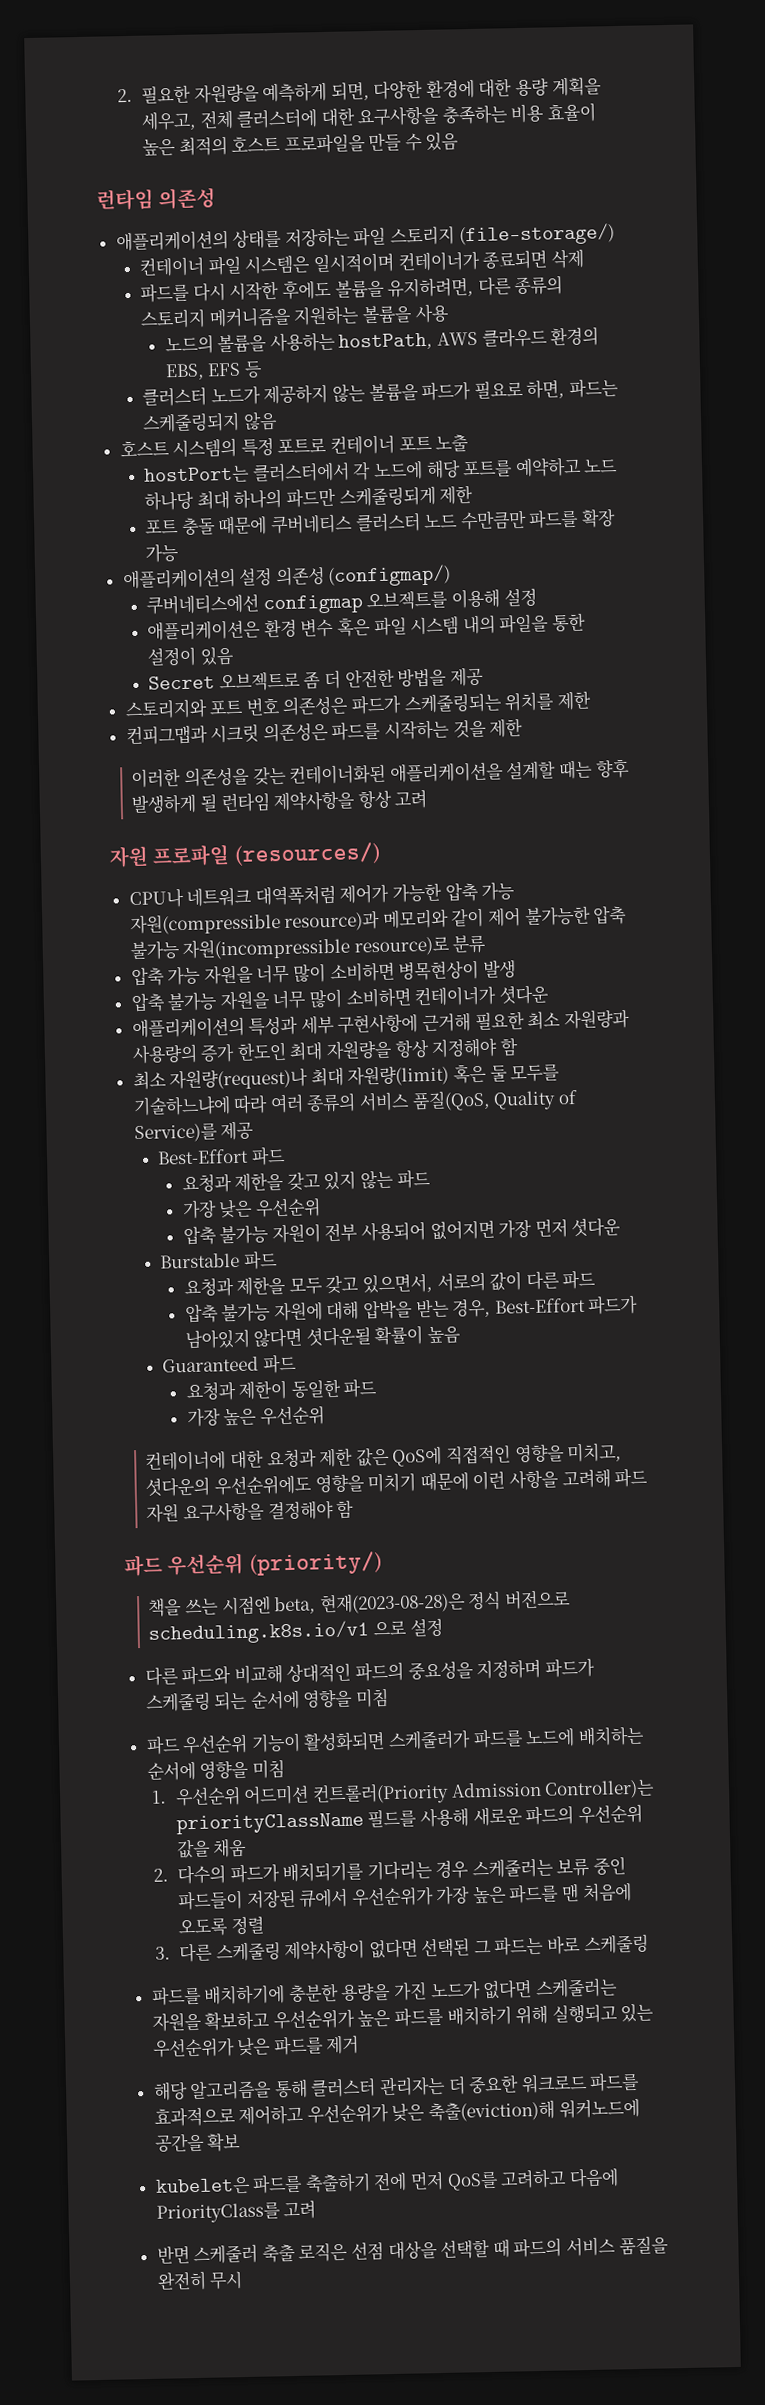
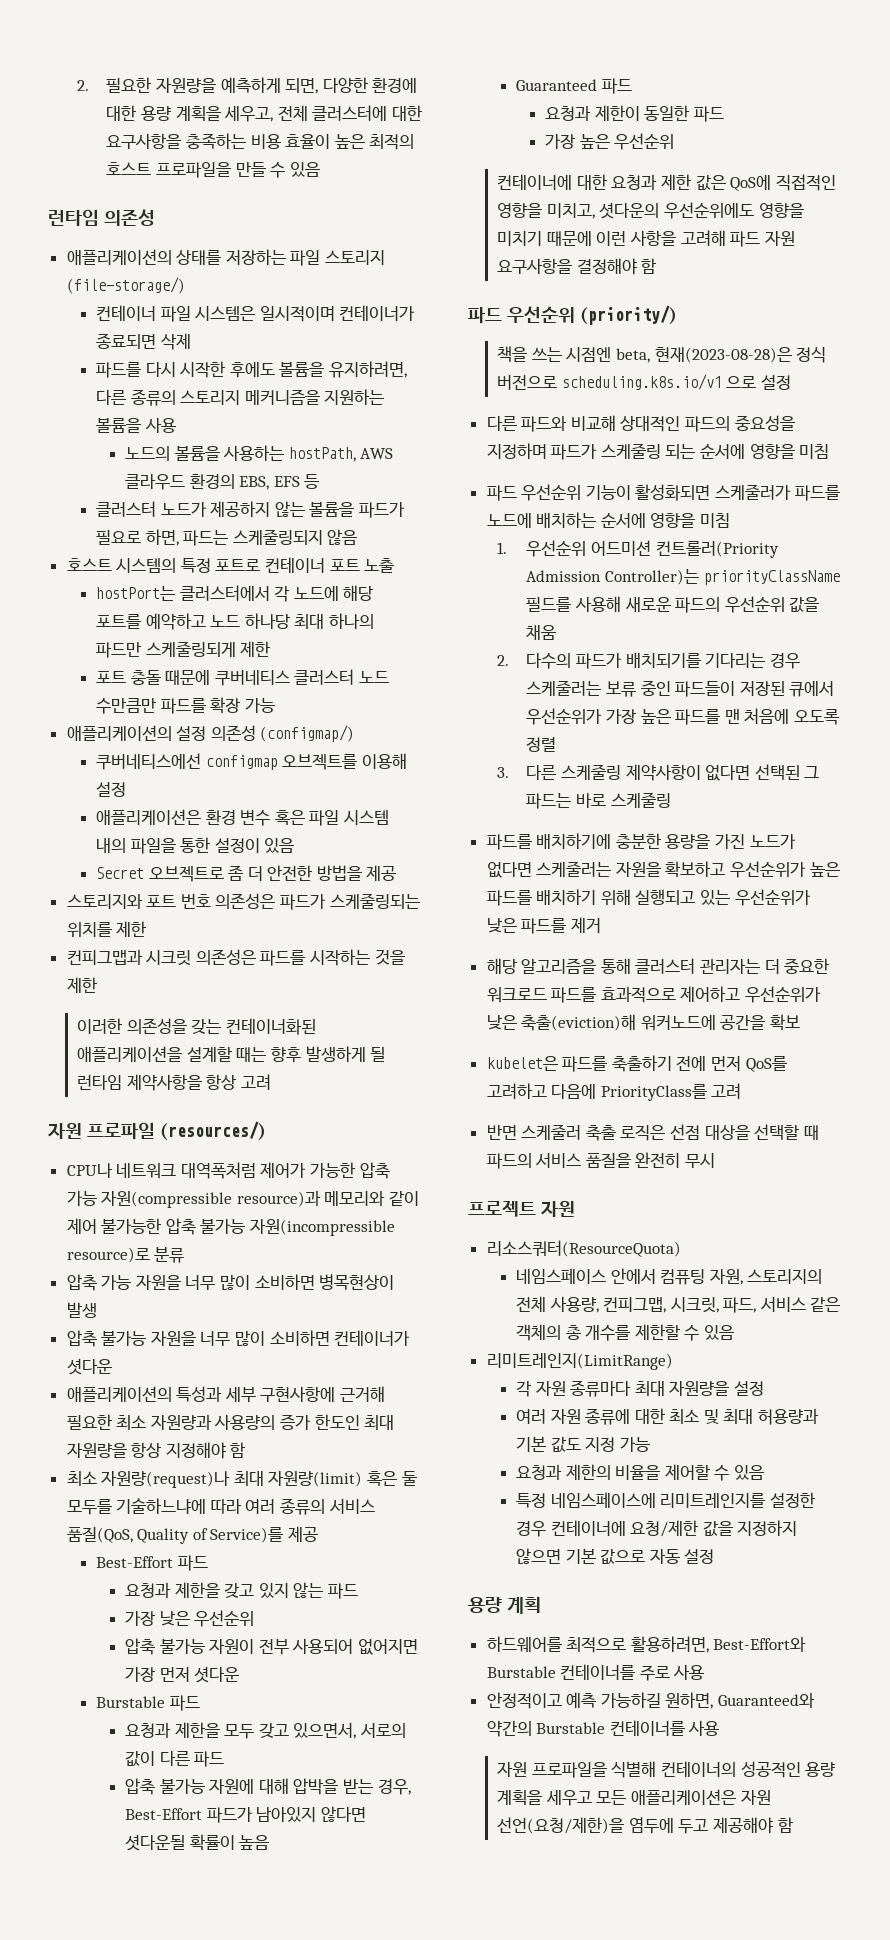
(244, 2280) none -> [468,1200,576,1217] [486,1240,681,1257] [515,1268,823,1285] [515,1296,841,1313] [515,1324,734,1341] [486,1353,673,1370] [515,1380,764,1397] [515,1408,820,1425] [515,1436,650,1453] [515,1464,764,1481] [515,1492,815,1508] [515,1520,798,1537] [515,1548,715,1565] [468,1596,542,1614] [486,1636,807,1653] [486,1664,705,1681] [486,1692,816,1709] [486,1720,720,1737] [497,1761,836,1778] [497,1789,771,1806] [497,1817,793,1834] // 프로젝트 자원 // 리소스쿼터(ResourceQuota) // 네임스페이스 안에서 컴퓨팅 자원, 스토리지의 전체 사용량, 컨피그맵, 시크릿, 파드, 서비스 같은 객체의 총 개수를 제한할 수 있음 // 리미트레인지(LimitRange) // 각 자원 종류마다 최대 자원량을 설정 // 여러 자원 종류에 대한 최소 및 최대 허용량과 기본 값도 지정 가능 // 요청과 제한의 비율을 제어할 수 있음 // 특정 네임스페이스에 리미트레인지를 설정한 경우 컨테이너에 요청/제한 값을 지정하지 않으면 기본 값으로 자동 설정 // 용량 계획 // 하드웨어를 최적으로 활용하려면, Best-Effort와 Burstable 컨테이너를 주로 사용 // 안정적이고 예측 가능하길 원하면, Guaranteed와 약간의 Burstable 컨테이너를 사용 // 자원 프로파일을 식별해 컨테이너의 성공적인 용량 계획을 세우고 모든 애플리케이션은 자원 선언(요청/제한)을 염두에 두고 제공해야 함

